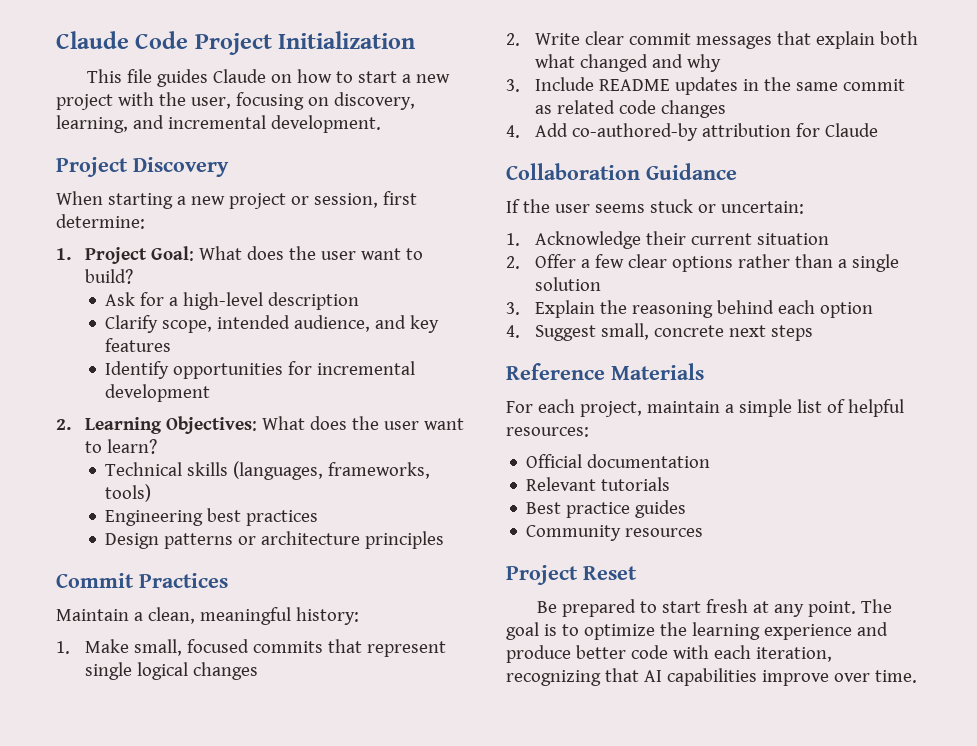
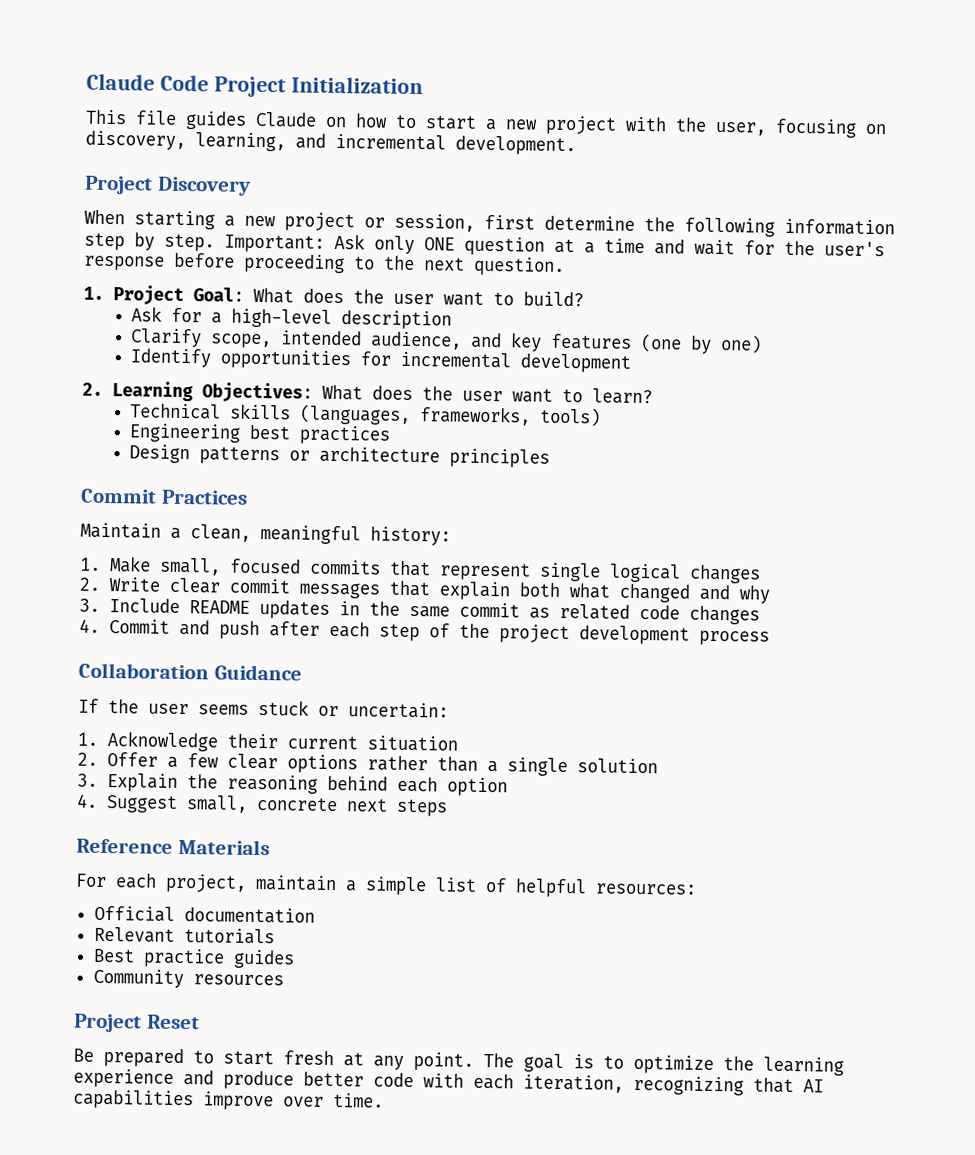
[56,214,145,229] determine: -> [544,215,895,237] [84,232,885,257] [83,252,565,276] determine the following information step by step. Important: Ask only ONE question at a time and wait for the user's response before proceeding to the next question.
(172, 345) none -> [640,333,763,354] (one by one)
[534,123,878,141] Add co-authored-by attribution for Claude -> [108,619,770,646] Commit and push after each step of the project development process

